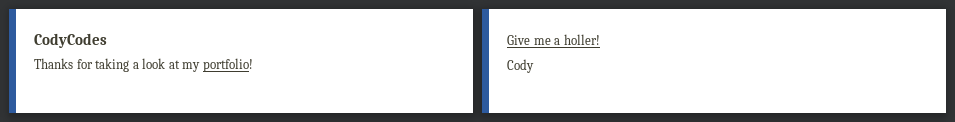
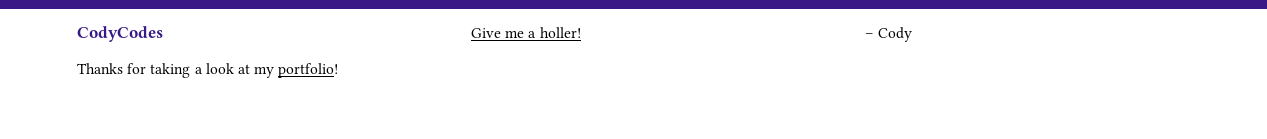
(600, 39) none -> [865,33,874,38] –

